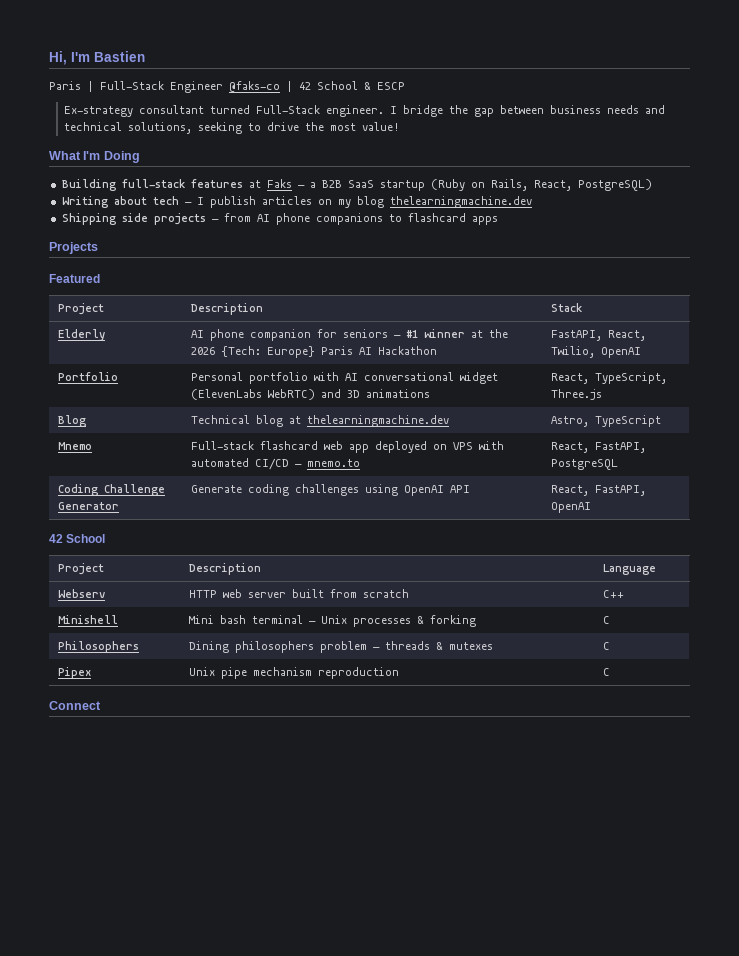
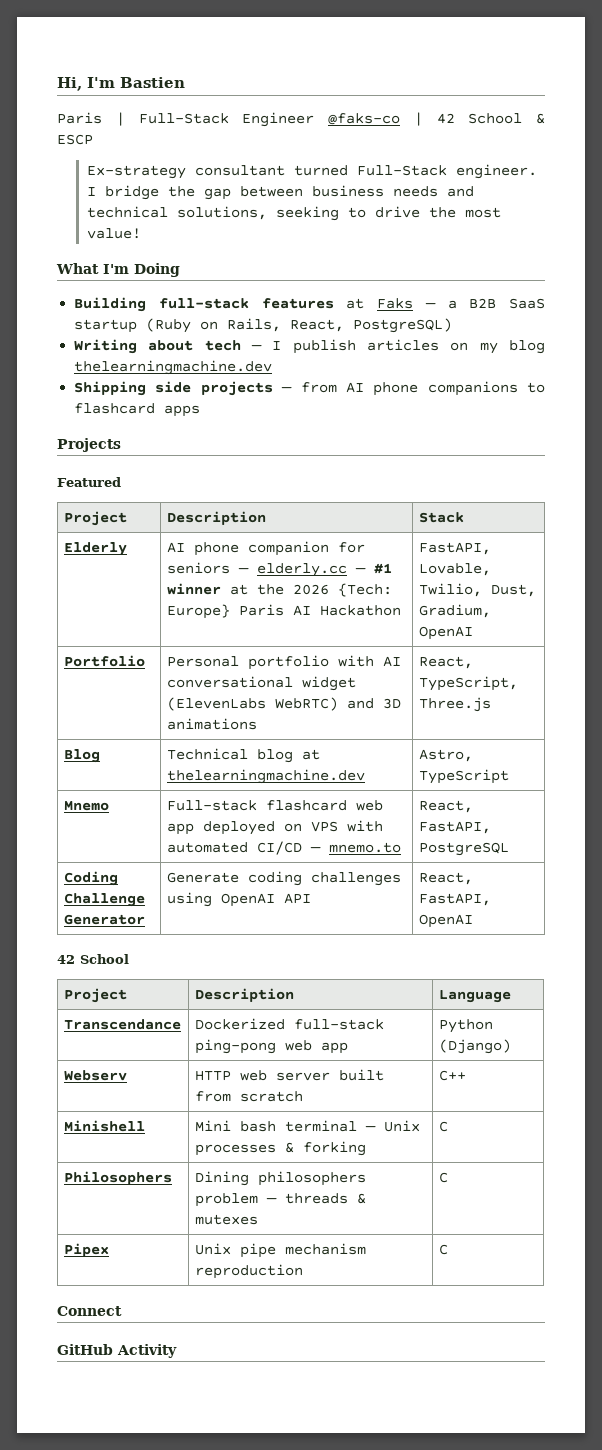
(401, 336) none -> [256,563,366,577] elderly.cc —
[607,330,646,341] [550,346,595,358] React, Twilio, -> [418,563,491,576] [418,583,536,597] [418,604,491,618] Lovable, Twilio, Dust, Gradium,
(656, 569) none -> [63,1019,181,1030] [194,1018,384,1030] [194,1039,348,1054] [438,1019,493,1033] [438,1039,511,1054] // Transcendance | Dockerized full-stack ping-pong web app | Python (Django)
(101, 705) none -> [57,1344,177,1358] // GitHub Activity

